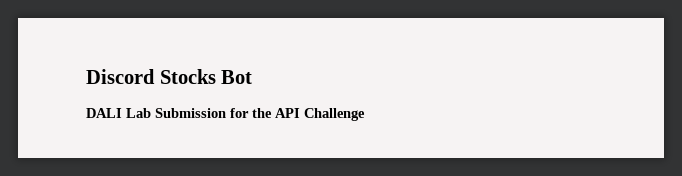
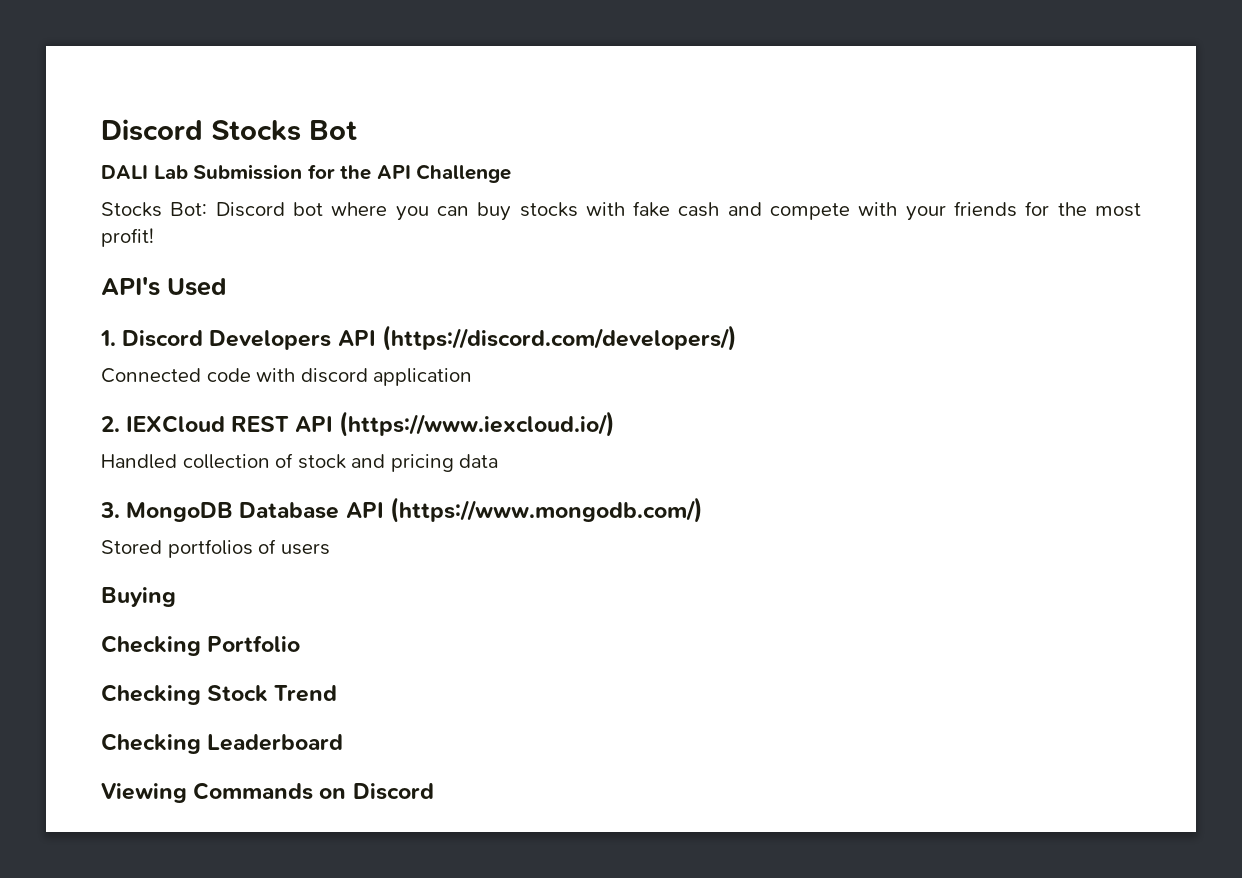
(365, 114) none -> [101,201,1141,221] [101,228,154,247] [101,277,226,296] [100,325,737,351] [101,368,473,386] [101,411,615,437] [101,453,499,472] [100,497,703,523] [101,539,330,558] [101,587,176,607] [101,635,301,656] [101,684,338,705] [101,733,344,754] [101,782,434,803] // Stocks Bot: Discord bot where you can buy stocks with fake cash and compete with your friends for the most profit! // API's Used // 1. Discord Developers API (https://discord.com/developers/) // Connected code with discord application // 2. IEXCloud REST API (https://www.iexcloud.io/) // Handled collection of stock and pricing data // 3. MongoDB Database API (https://www.mongodb.com/) // Stored portfolios of users // Buying // Checking Portfolio // Checking Stock Trend // Checking Leaderboard // Viewing Commands on Discord

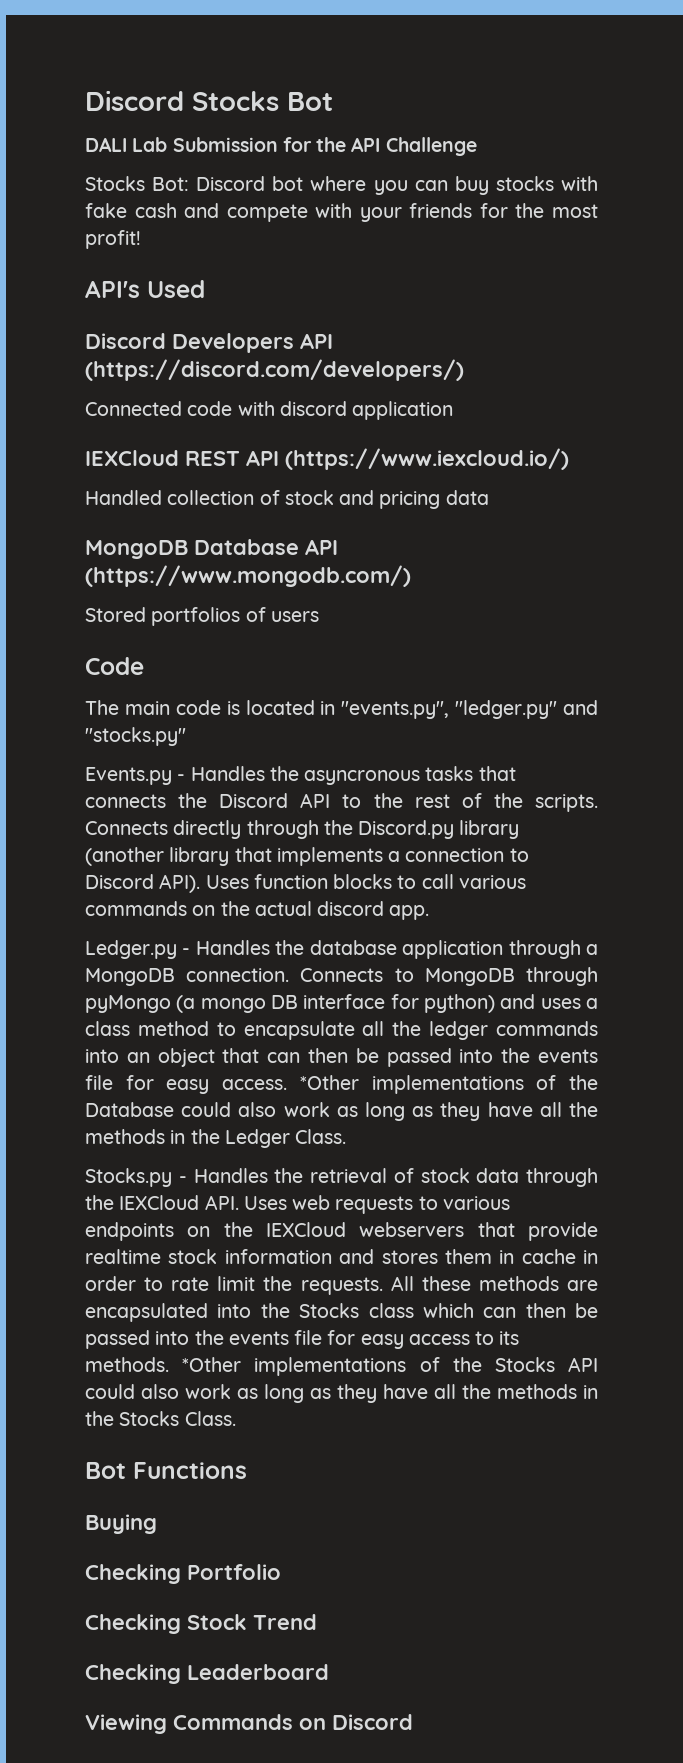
[100,330,116,346] 1. -> (205, 289) none
[101,416,120,432] 2. -> (454, 410) none
[100,502,120,518] 3. -> (489, 497) none
(330, 549) none -> [85,657,144,675] [85,700,598,719] [85,727,186,746] [85,766,516,785] [85,793,598,812] [85,820,520,839] [85,847,529,866] [85,874,526,893] [85,901,430,920] [85,940,598,959] [85,967,598,986] [85,994,598,1013] [85,1021,598,1040] [85,1048,599,1067] [85,1075,598,1094] [85,1102,598,1121] [85,1129,347,1148] [85,1168,598,1187] [85,1195,510,1214] [85,1222,598,1241] [85,1249,598,1264] [85,1276,598,1295] [85,1303,598,1322] [85,1330,520,1349] [85,1357,599,1376] [85,1384,598,1403] [85,1411,236,1426] [85,1462,247,1479] // Code // The main code is located in "events.py", "ledger.py" and "stocks.py" // Events.py - Handles the asyncronous tasks that connects the Discord API to the rest of the scripts. Connects directly through the Discord.py library (another library that implements a connection to Discord API). Uses function blocks to call various commands on the actual discord app. // Ledger.py - Handles the database application through a MongoDB connection. Connects to MongoDB through pyMongo (a mongo DB interface for python) and uses a class method to encapsulate all the ledger commands into an object that can then be passed into the events file for easy access. *Other implementations of the Database could also work as long as they have all the methods in the Ledger Class. // Stocks.py - Handles the retrieval of stock data through the IEXCloud API. Uses web requests to various endpoints on the IEXCloud webservers that provide realtime stock information and stores them in cache in order to rate limit the requests. All these methods are encapsulated into the Stocks class which can then be passed into the events file for easy access to its methods. *Other implementations of the Stocks API could also work as long as they have all the methods in the Stocks Class. // Bot Functions

